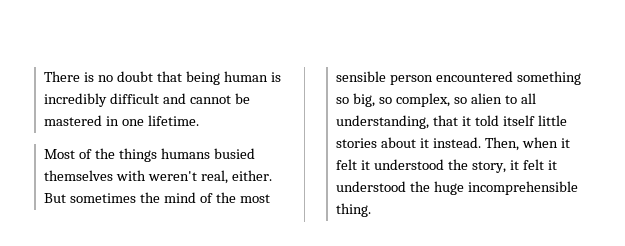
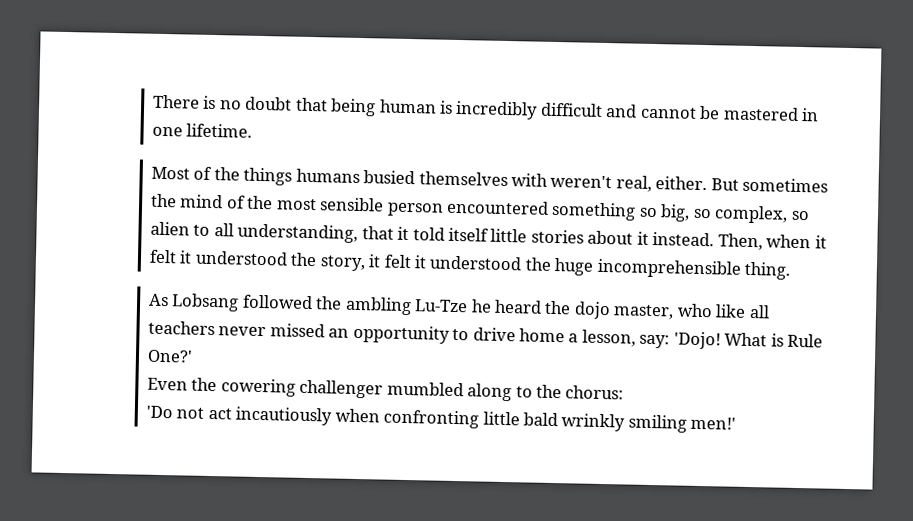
(372, 210) none -> [148,293,770,320] [147,320,824,350] [146,349,193,363] [146,377,625,402] [145,405,737,433] // As Lobsang followed the ambling Lu-Tze he heard the dojo master, who like all teachers never missed an opportunity to drive home a lesson, say: 'Dojo! What is Rule One?' // Even the cowering challenger mumbled along to the chorus: // 'Do not act incautiously when confronting little bald wrinkly smiling men!'

